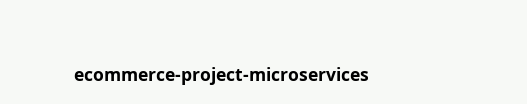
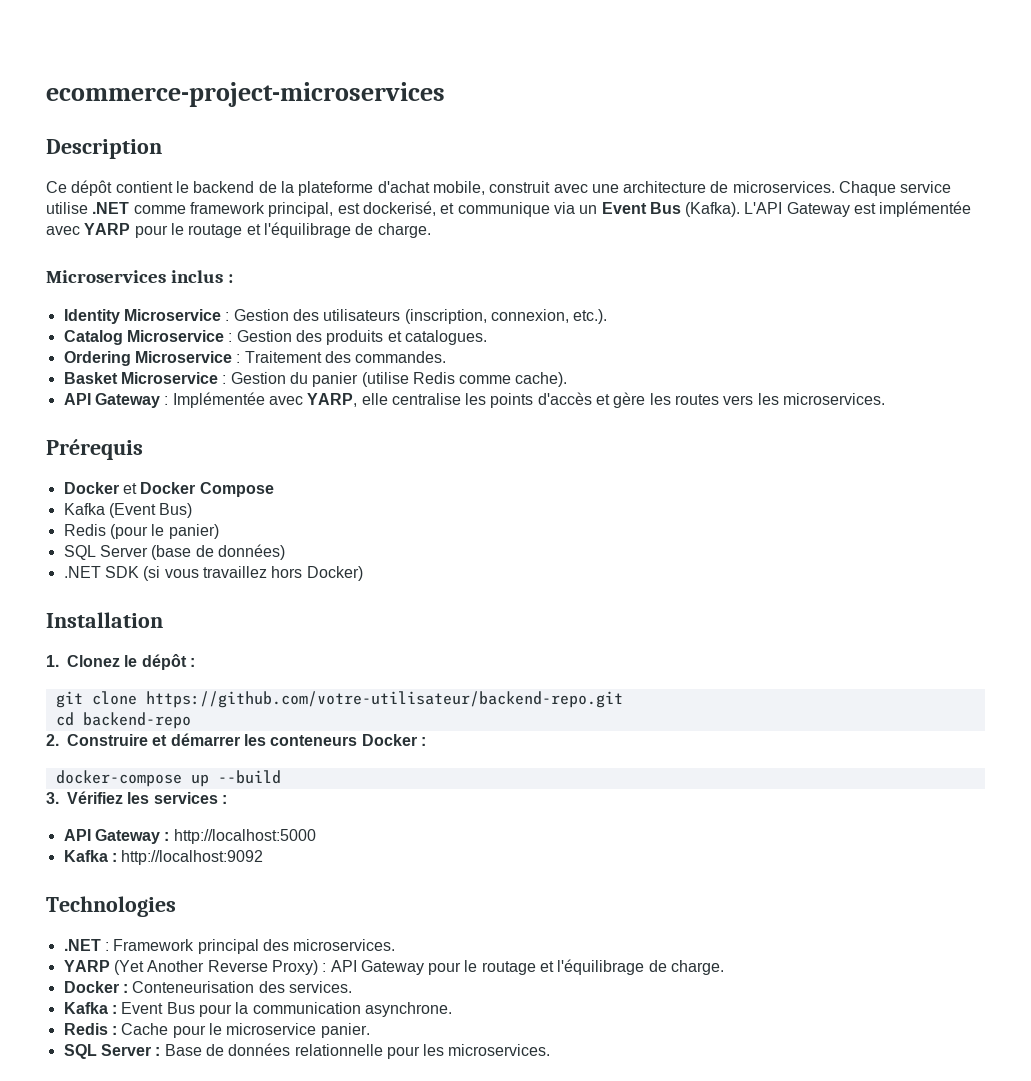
(369, 76) none -> [46,139,162,159] [46,180,952,196] [46,201,972,217] [46,222,431,238] [46,270,234,283] [63,309,608,324] [63,330,487,345] [63,351,447,366] [63,372,568,387] [63,392,886,408] [46,439,143,460] [63,482,274,497] [63,503,193,518] [63,524,219,539] [63,544,285,560] [63,566,363,581] [46,612,163,628] [46,654,195,670] [55,691,623,708] [55,712,191,729] [46,733,426,746] [55,770,281,787] [46,791,227,804] [63,829,316,844] [63,850,264,865] [46,896,176,917] [63,939,396,954] [63,959,725,975] [63,981,352,993] [63,1002,452,1017] [63,1023,370,1038] [63,1043,551,1059] // Description // Ce dépôt contient le backend de la plateforme d'achat mobile, construit avec une architecture de microservices. Chaque service utilise .NET comme framework principal, est dockerisé, et communique via un Event Bus (Kafka). L'API Gateway est implémentée avec YARP pour le routage et l'équilibrage de charge. // Microservices inclus : // Identity Microservice : Gestion des utilisateurs (inscription, connexion, etc.). // Catalog Microservice : Gestion des produits et catalogues. // Ordering Microservice : Traitement des commandes. // Basket Microservice : Gestion du panier (utilise Redis comme cache). // API Gateway : Implémentée avec YARP, elle centralise les points d'accès et gère les routes vers les microservices. // Prérequis // Docker et Docker Compose // Kafka (Event Bus) // Redis (pour le panier) // SQL Server (base de données) // .NET SDK (si vous travaillez hors Docker) // Installation // 1. Clonez le dépôt : // git clone https://github.com/votre-utilisateur/backend-repo.git // cd backend-repo // 2. Construire et démarrer les conteneurs Docker : // docker-compose up --build // 3. Vérifiez les services : // API Gateway : http://localhost:5000 // Kafka : http://localhost:9092 // Technologies // .NET : Framework principal des microservices. // YARP (Yet Another Reverse Proxy) : API Gateway pour le routage et l'équilibrage de charge. // Docker : Conteneurisation des services. // Kafka : Event Bus pour la communication asynchrone. // Redis : Cache pour le microservice panier. // SQL Server : Base de données relationnelle pour les microservices.

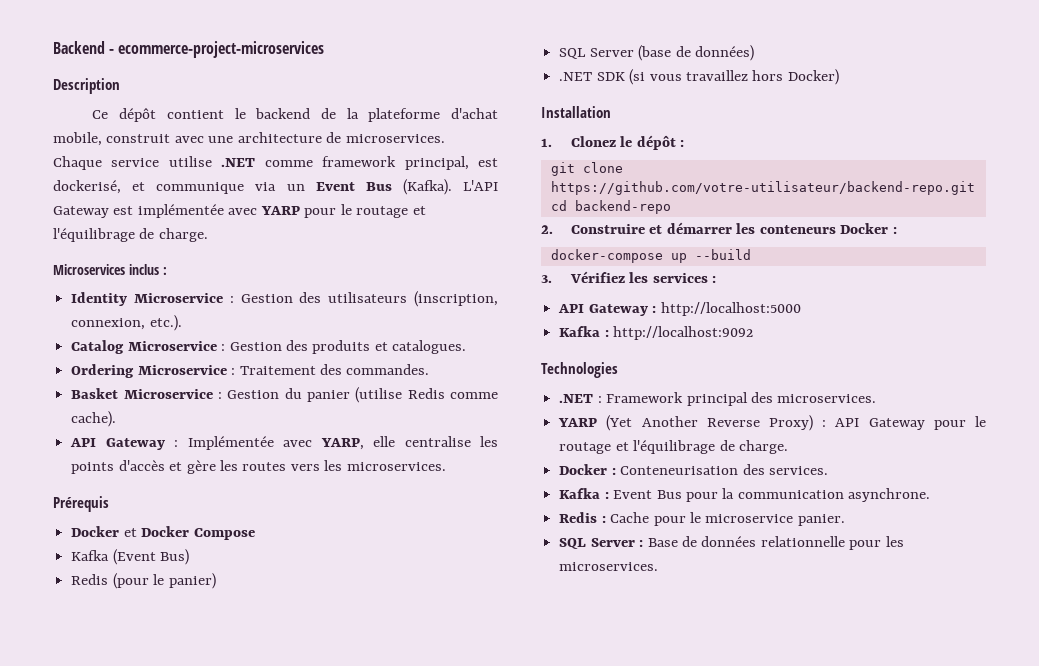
(46, 94) none -> [53,41,115,54] Backend -

